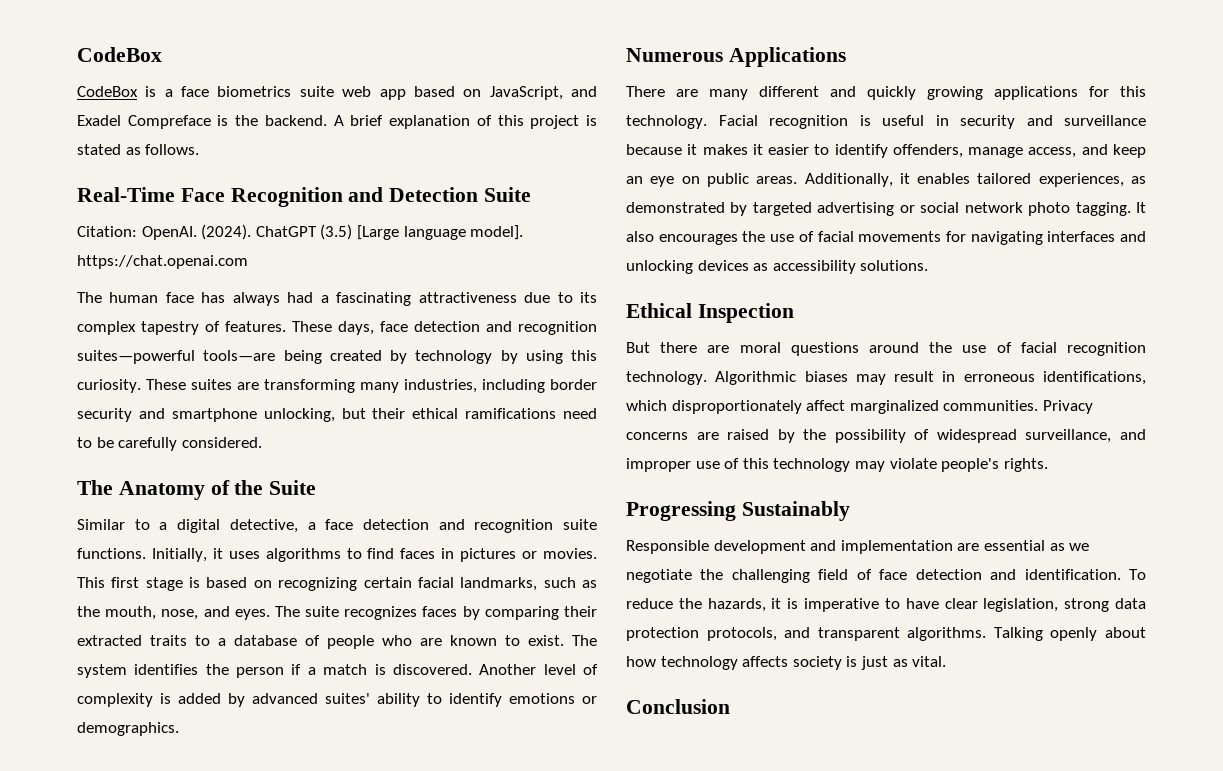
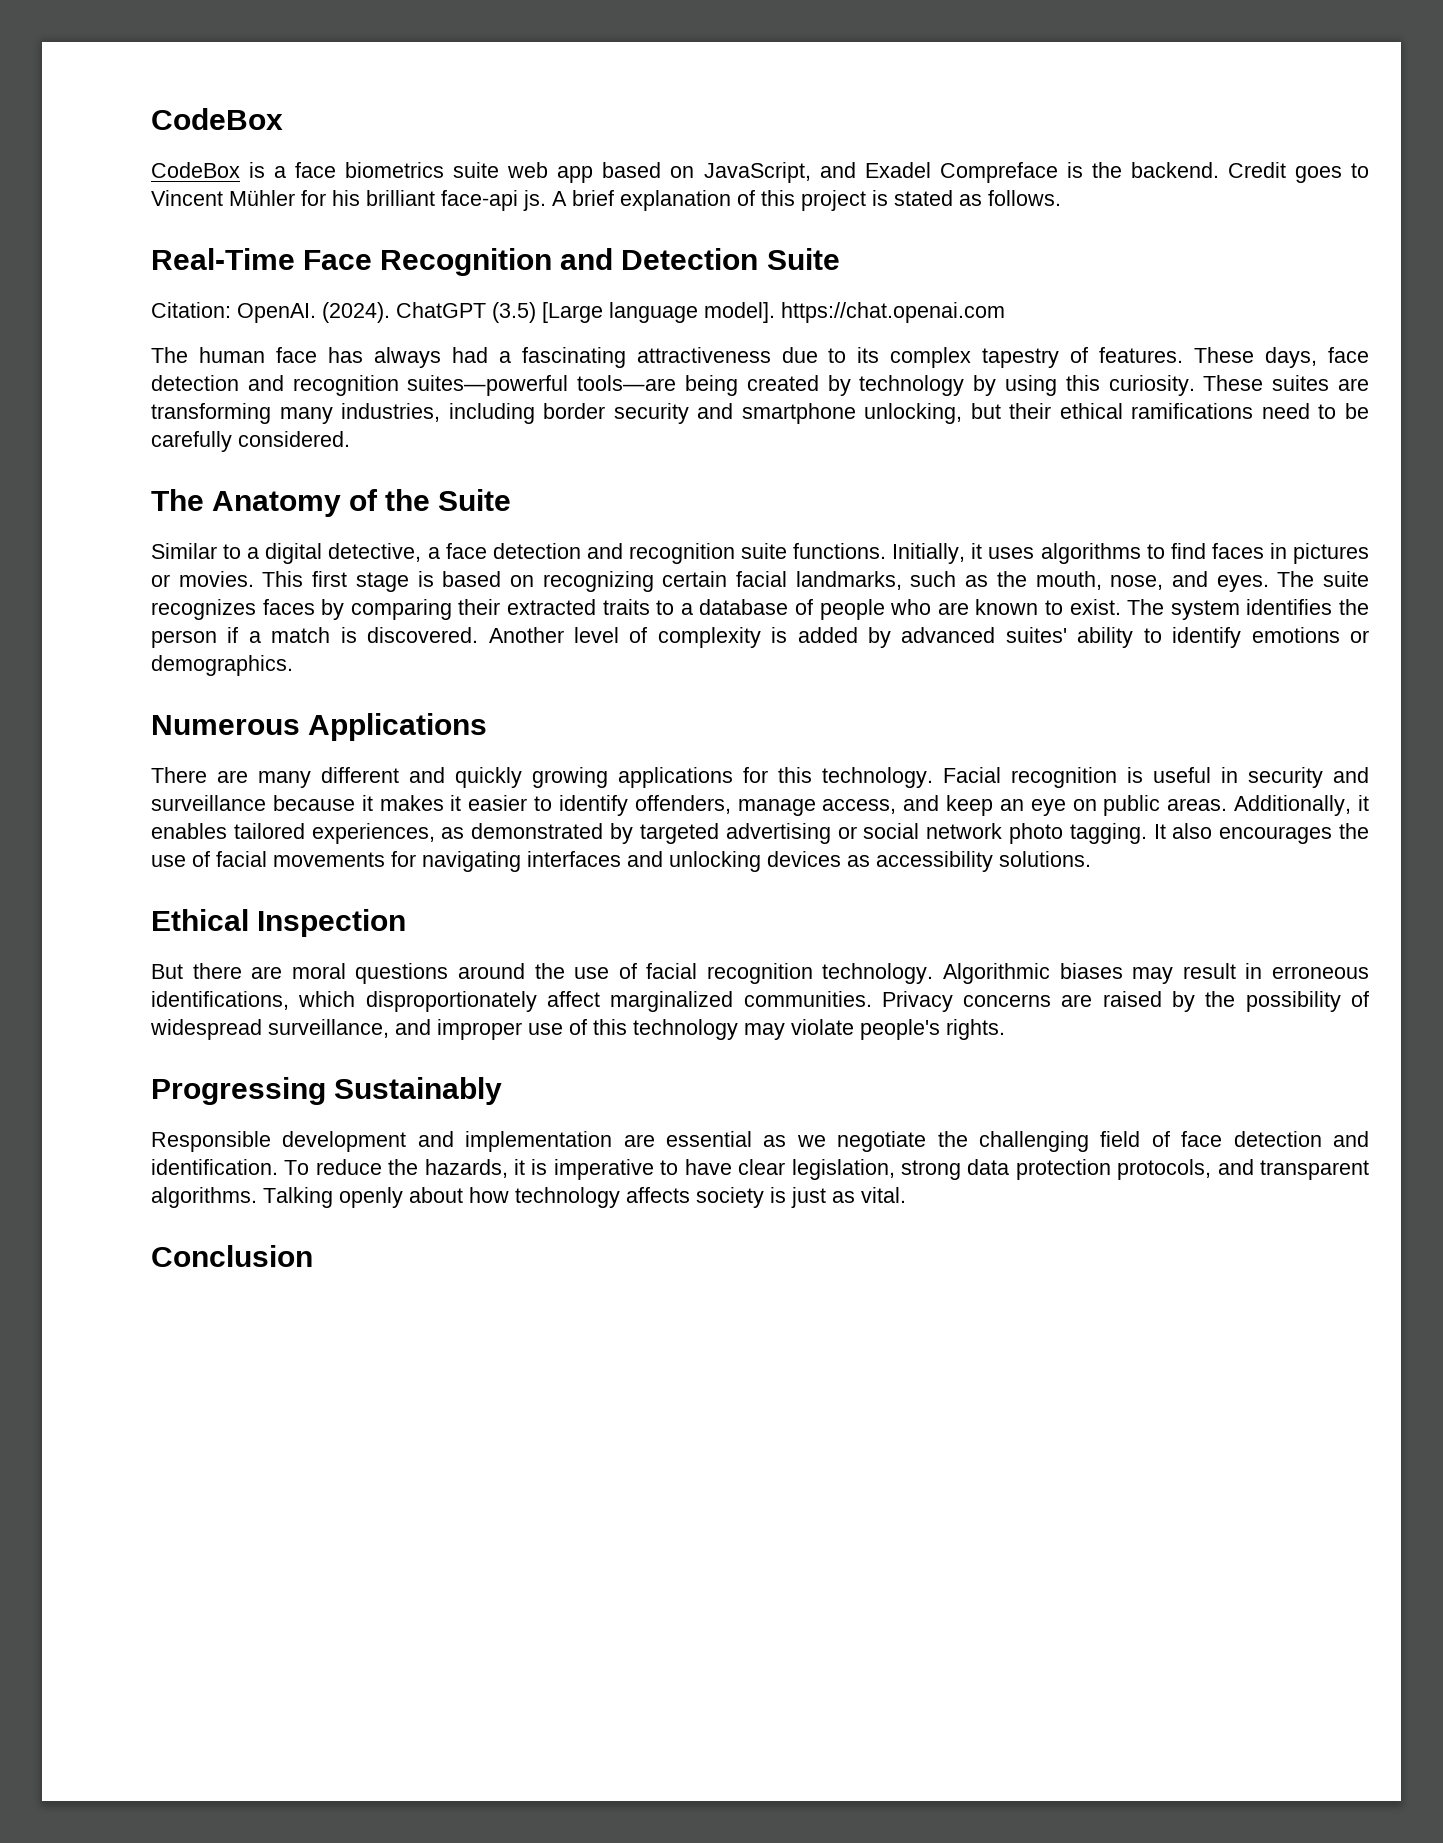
(327, 120) none -> [1227,162,1369,183] [151,190,546,211] Credit goes to Vincent Mühler for his brilliant face-api js.

